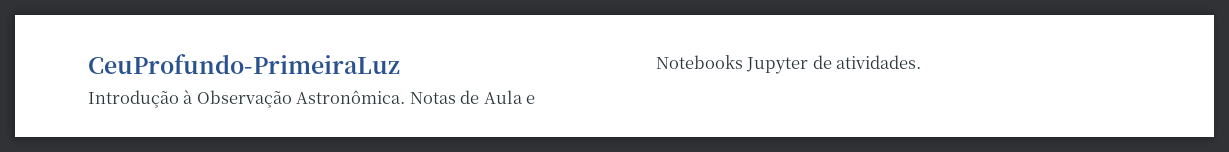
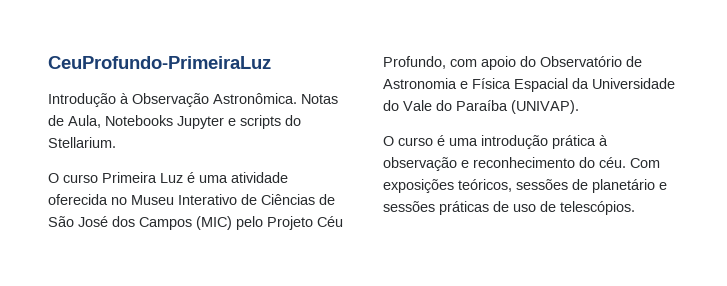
[483,90,536,104] [656,55,922,74] Aula e Notebooks Jupyter de atividades. -> [68,115,301,129] [48,137,116,148] [48,172,288,183] [48,194,335,205] [48,216,343,230] [383,56,642,70] [383,78,675,92] [383,100,579,114] [383,135,608,149] [383,157,660,171] [383,179,667,193] [383,201,635,215] Aula, Notebooks Jupyter e scripts do Stellarium. // O curso Primeira Luz é uma atividade oferecida no Museu Interativo de Ciências de São José dos Campos (MIC) pelo Projeto Céu Profundo, com apoio do Observatório de Astronomia e Física Espacial da Universidade do Vale do Paraíba (UNIVAP). // O curso é uma introdução prática à observação e reconhecimento do céu. Com exposições teóricos, sessões de planetário e sessões práticas de uso de telescópios.

